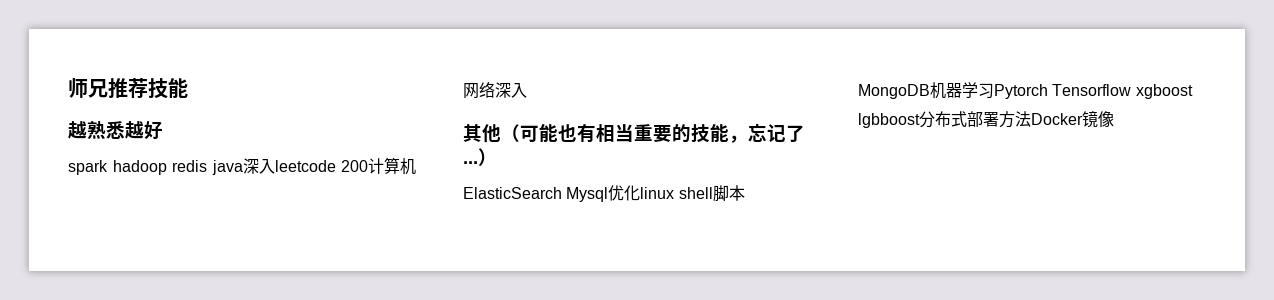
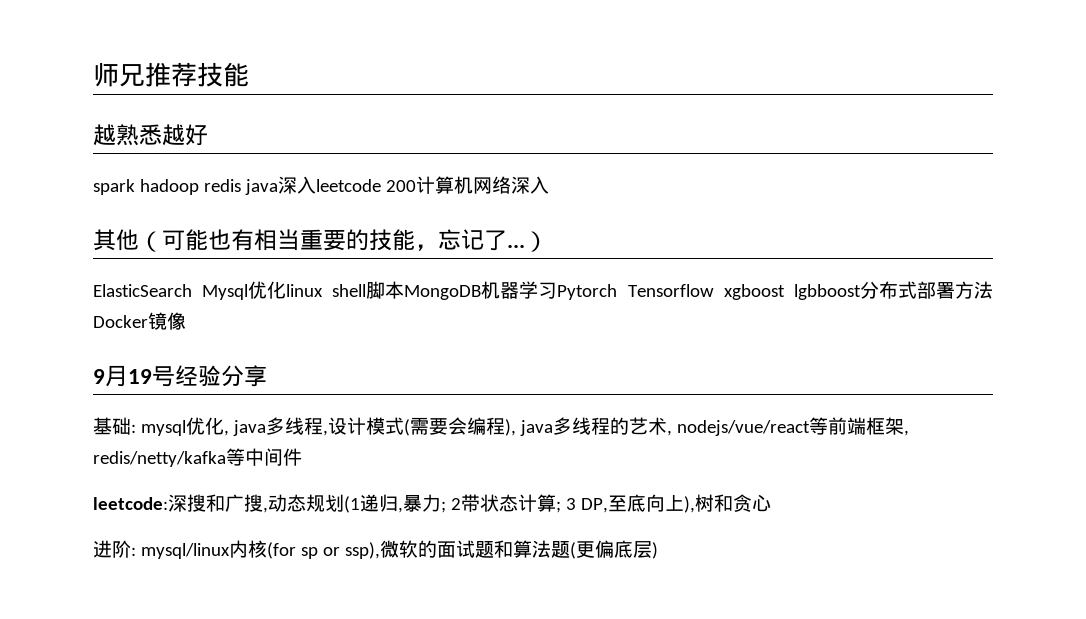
(1114, 119) none -> [93,365,267,387] [93,417,909,436] [93,448,302,467] [93,494,771,513] [93,540,658,559] // 9月19号经验分享 // 基础: mysql优化, java多线程,设计模式(需要会编程), java多线程的艺术, nodejs/vue/react等前端框架, redis/netty/kafka等中间件 // leetcode:深搜和广搜,动态规划(1递归,暴力; 2带状态计算; 3 DP,至底向上),树和贪心 // 进阶: mysql/linux内核(for sp or ssp),微软的面试题和算法题(更偏底层)

